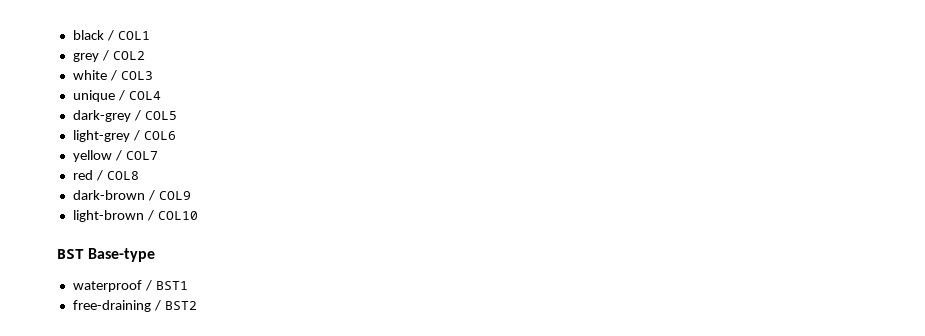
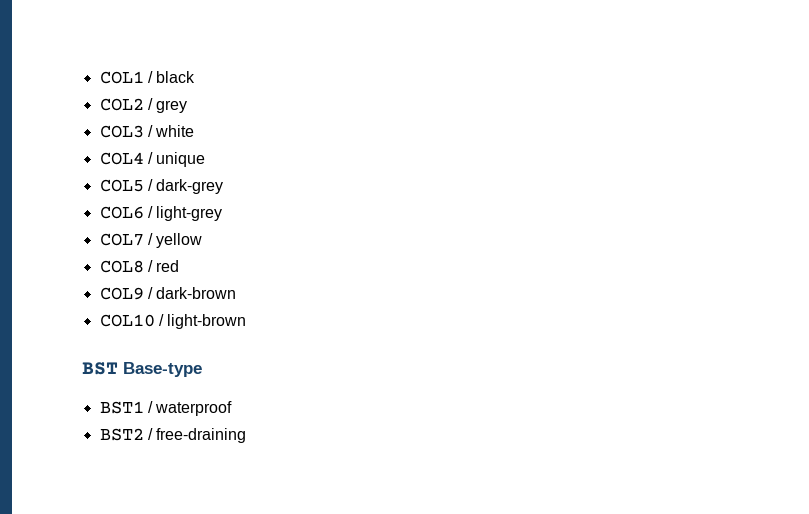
(72, 35) none -> [99,71,153,84] COL1 /
[106,30,150,41] [72,50,145,62] [72,70,153,81] [72,90,161,102] [72,110,177,122] [72,130,176,142] [72,150,158,162] [72,170,139,181] [72,190,191,201] / COL1 // grey / COL2 // white / COL3 // unique / COL4 // dark-grey / COL5 // light-grey / COL6 // yellow / COL7 // red / COL8 // dark-brown / COL9 // -> [99,98,188,113] [99,125,195,138] [99,152,206,167] [99,179,224,194] [99,206,223,221] [99,233,203,248] [99,260,180,273] [99,287,237,300] [99,314,164,327] // COL2 / grey // COL3 / white // COL4 / unique // COL5 / dark-grey // COL6 / light-grey // COL7 / yellow // COL8 / red // COL9 / dark-brown // COL10 /
[146,210,198,221] / COL10 -> (247, 321) none
(156, 255) none -> [99,401,153,414] BST1 /
[144,280,188,291] [72,300,197,312] / BST1 // free-draining / BST2 -> [99,428,247,443] // BST2 / free-draining

